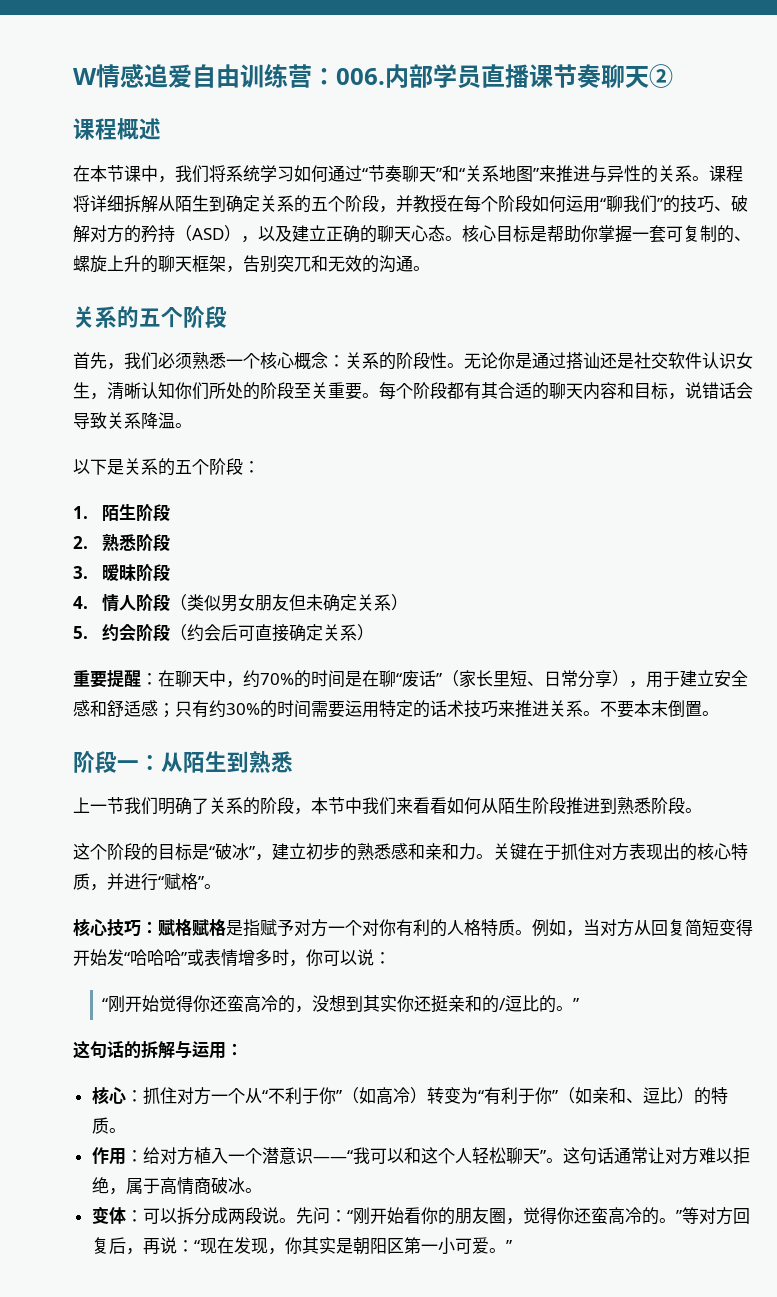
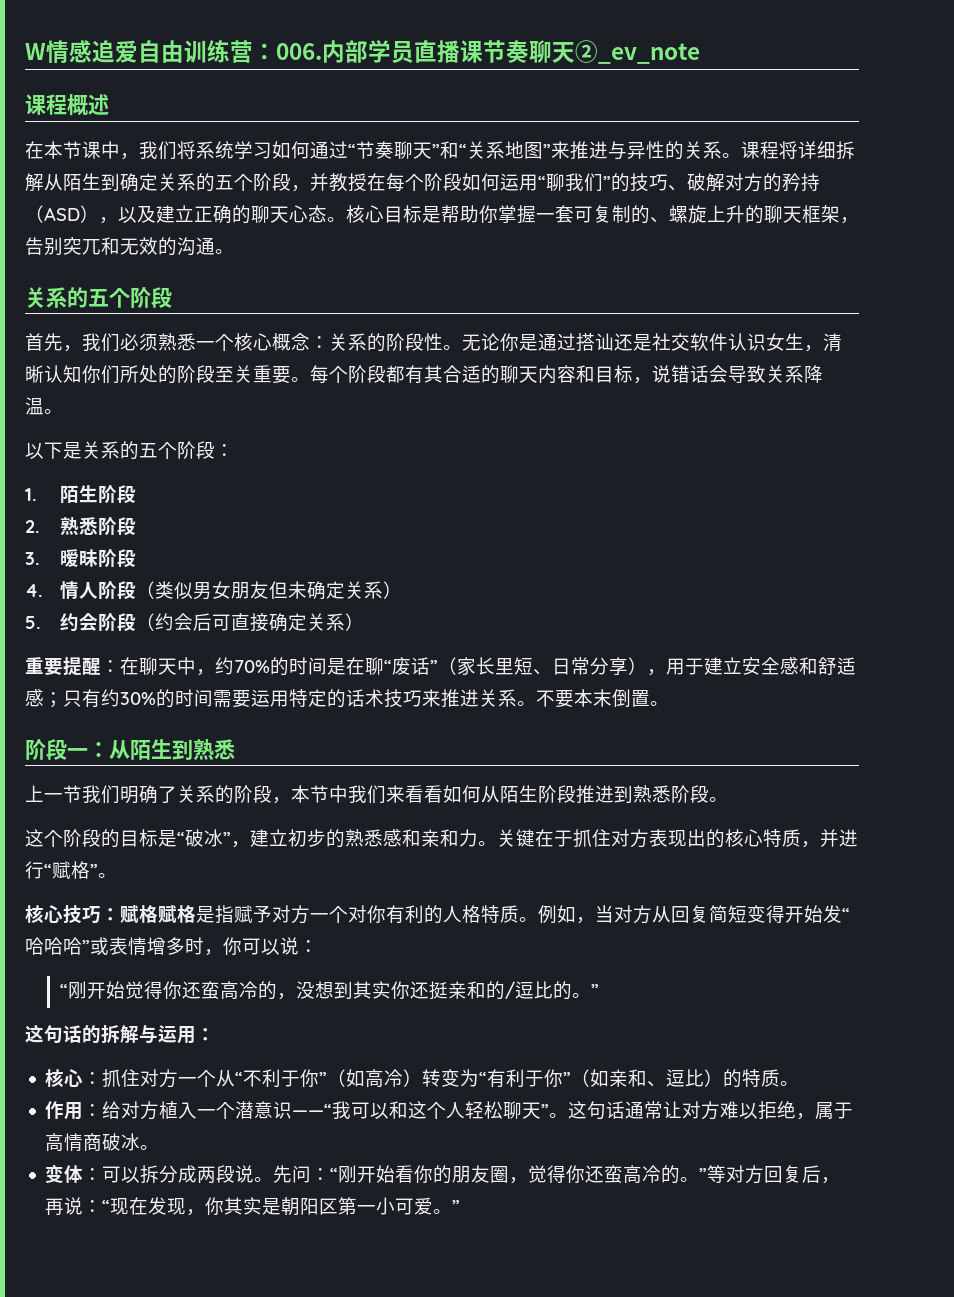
[649,64,673,88] ② -> [575,40,700,64] ②_ev_note

